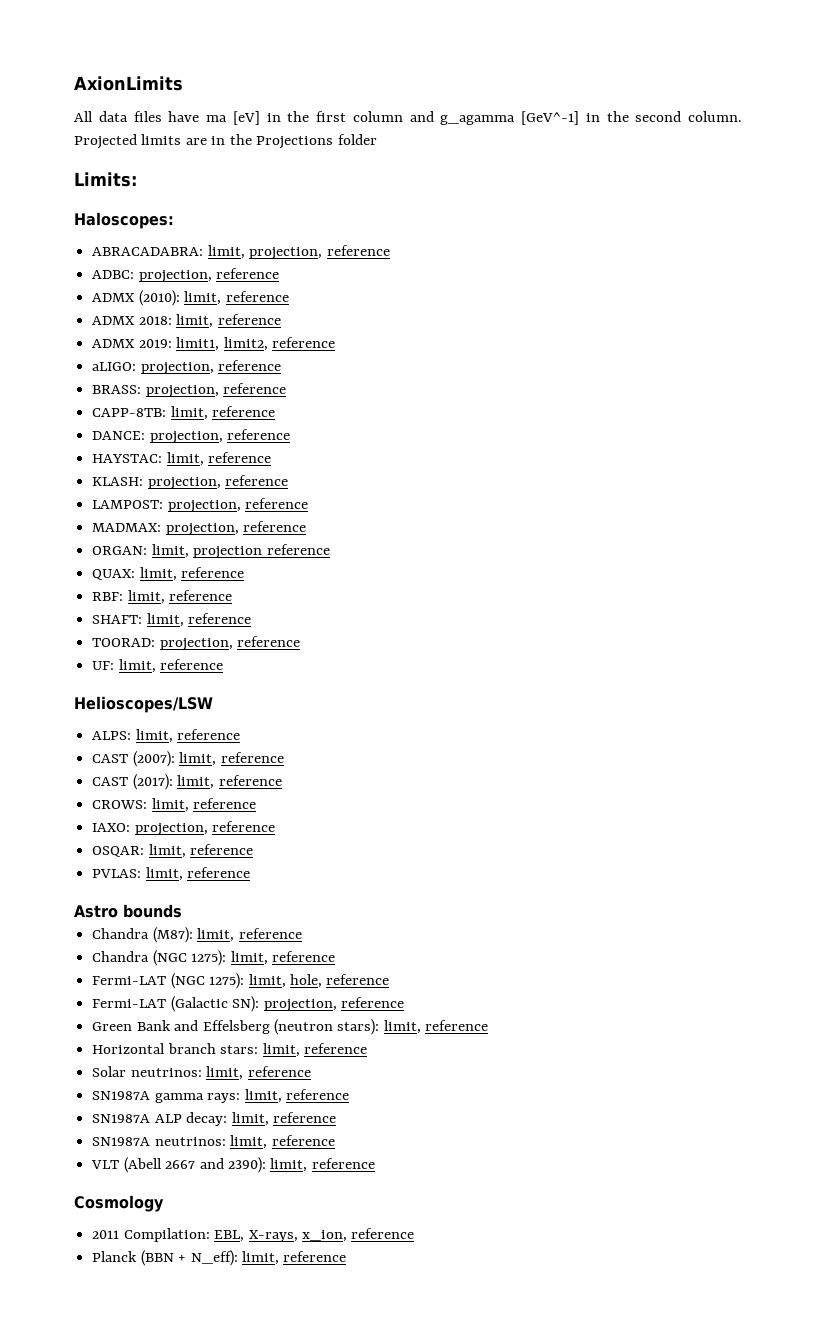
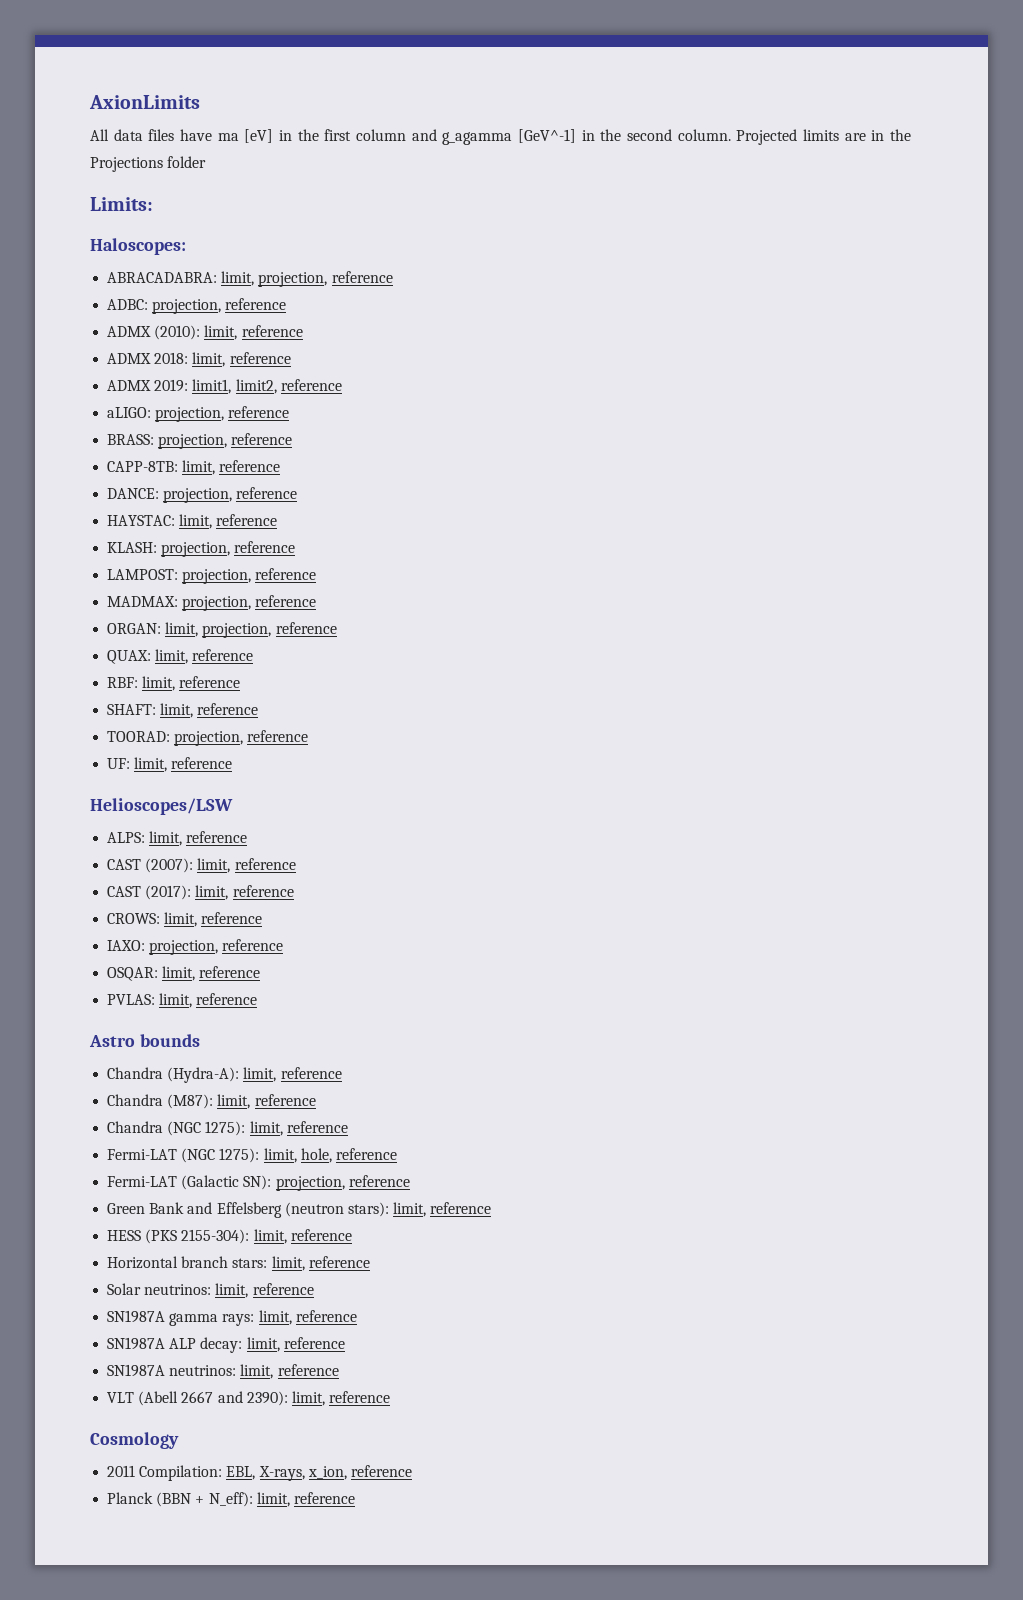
[193,546,263,559] projection -> [202,623,272,638] projection,
(182, 911) none -> [107,1067,342,1083] // Chandra (Hydra-A): limit, reference
(489, 1025) none -> [107,1229,352,1244] // HESS (PKS 2155-304): limit, reference

